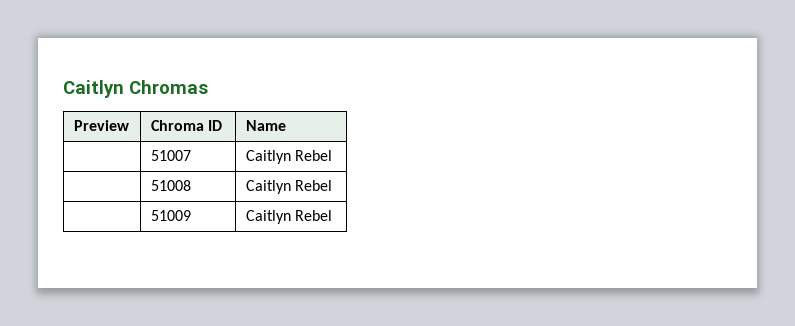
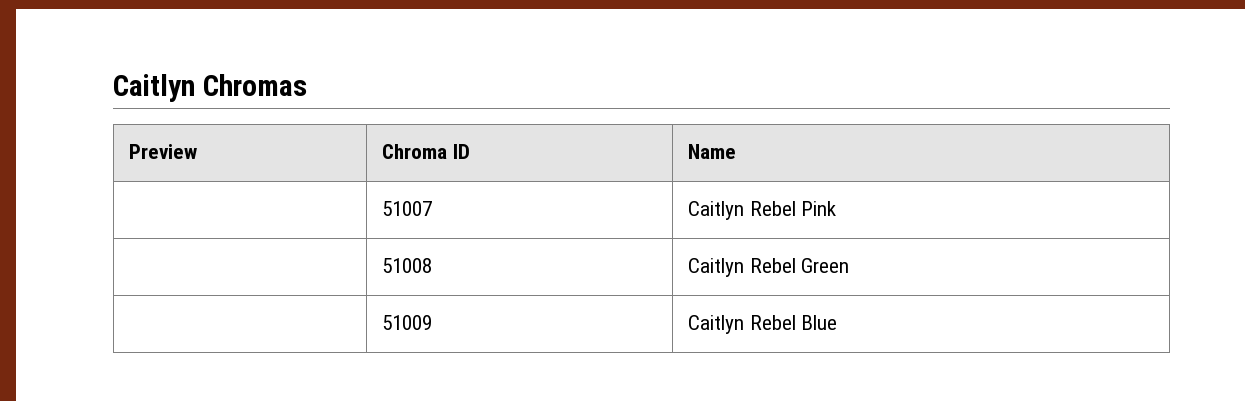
(333, 155) none -> [801,201,837,216] Pink
(333, 185) none -> [801,258,850,273] Green
(333, 215) none -> [801,315,838,330] Blue

